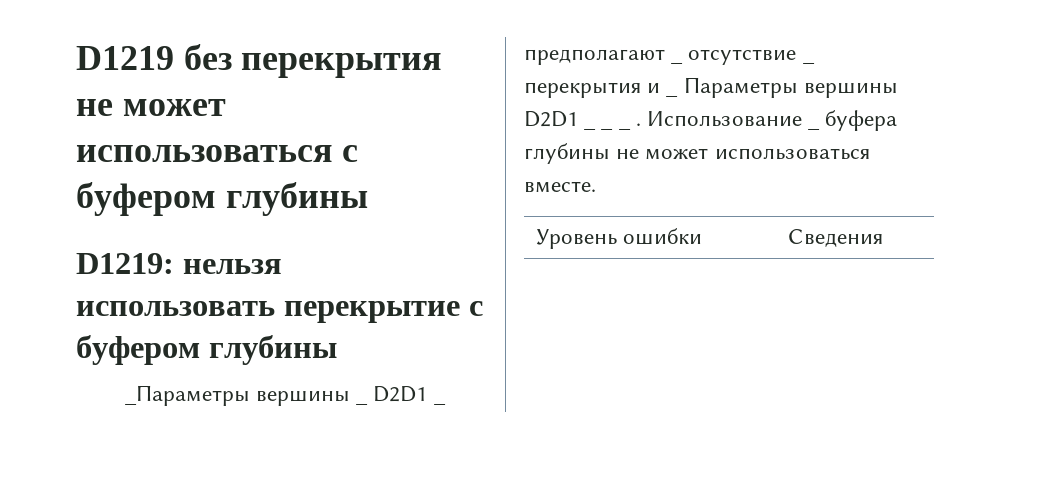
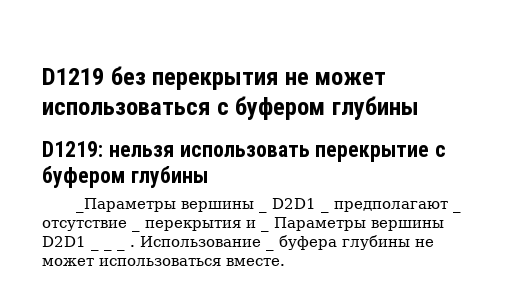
[536,228,703,249] [788,229,884,247] // Уровень ошибки | Сведения -> (285, 262) none

